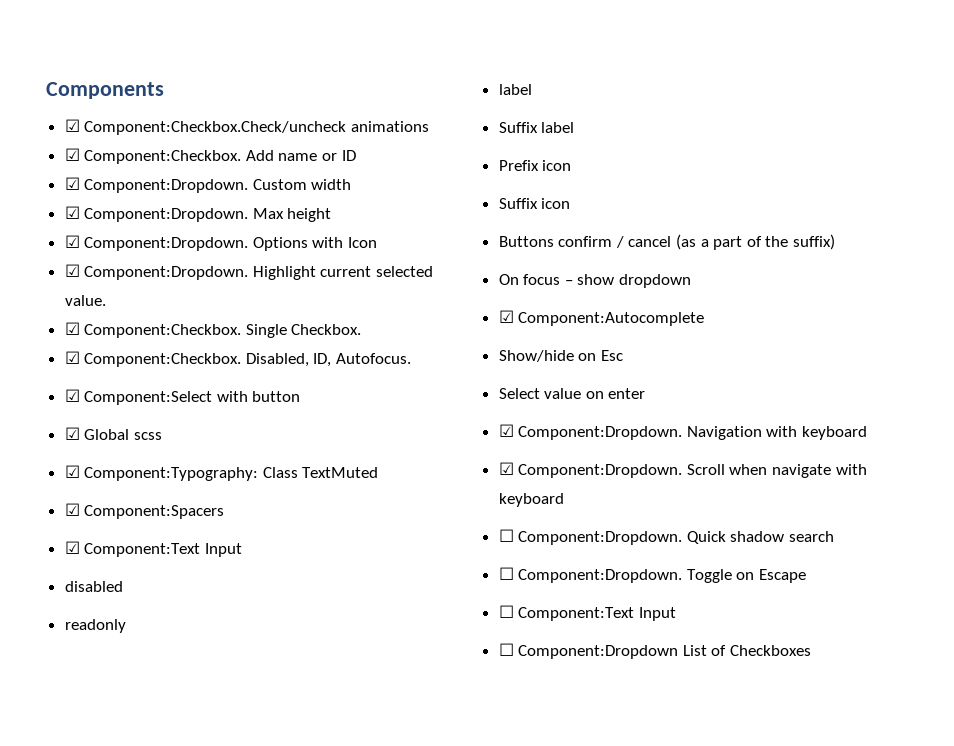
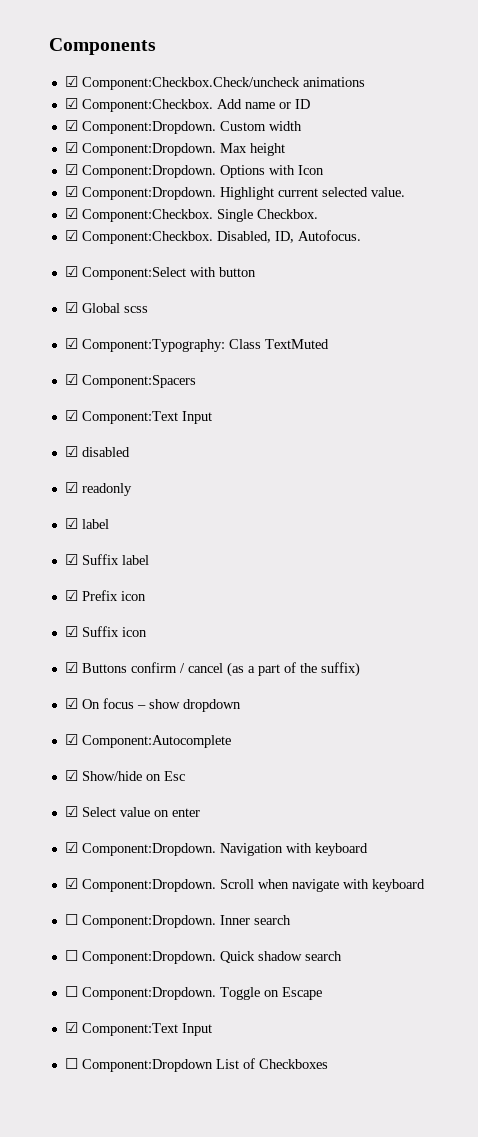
(242, 550) none -> [64,446,78,457] ☑
(123, 586) none -> [64,482,78,493] ☑
[498,84,532,95] label // -> [64,518,109,529] [64,554,78,565] ☑ label // ☑
(575, 127) none -> [64,590,78,601] ☑
(572, 165) none -> [64,626,78,637] ☑
(571, 203) none -> [64,662,78,673] ☑
(836, 242) none -> [64,698,78,709] ☑
(705, 319) none -> [64,770,78,781] ☑
(623, 355) none -> [64,806,78,817] ☑
(564, 500) none -> [64,914,291,928] // ☐ Component:Dropdown. Inner search
[498,605,514,618] ☐ -> [64,1022,78,1033] ☑

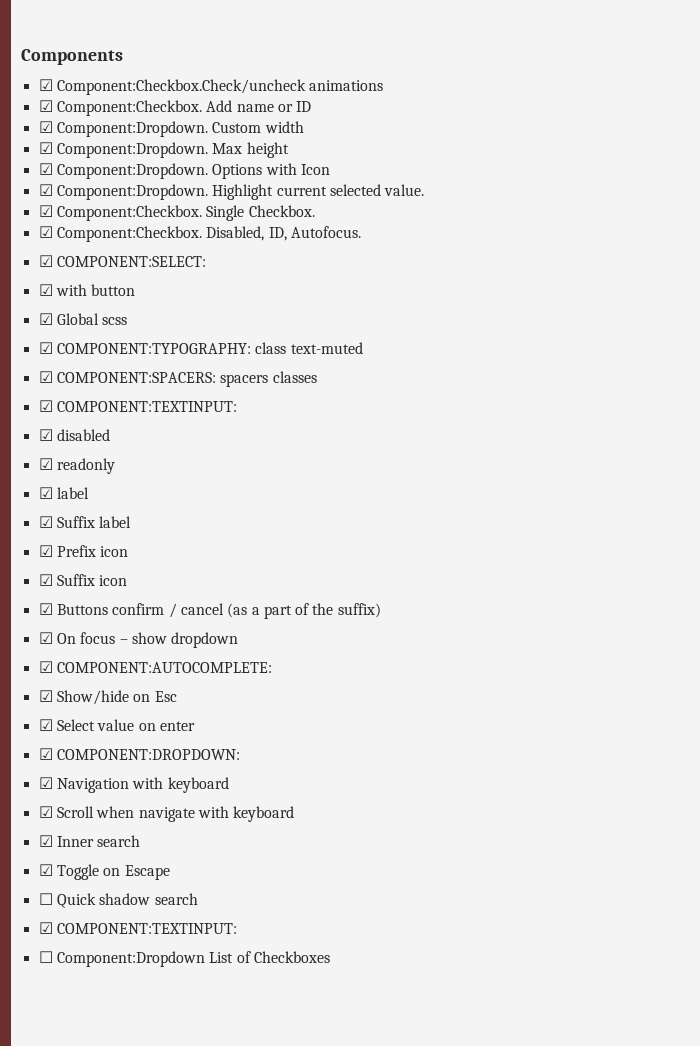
[81,267,186,280] Component:Select -> [56,256,206,267] [38,284,53,296] COMPONENT:SELECT: // ☑
[81,339,329,352] [64,374,196,388] [64,410,212,424] Component:Typography: Class TextMuted // ☑ Component:Spacers // ☑ Component:Text Input -> [56,342,363,354] [38,371,317,387] [38,400,237,412] COMPONENT:TYPOGRAPHY: class text-muted // ☑ COMPONENT:SPACERS: spacers classes // ☑ COMPONENT:TEXTINPUT:
[81,735,231,748] Component:Autocomplete -> [56,662,272,673] COMPONENT:AUTOCOMPLETE:
[81,843,216,856] Component:Dropdown. -> [56,749,240,760] [38,777,53,789] COMPONENT:DROPDOWN: // ☑
[81,879,216,892] Component:Dropdown. -> (53, 812) none
[64,914,216,928] ☐ Component:Dropdown. -> [38,835,53,847] ☑
[64,950,216,964] // ☐ Component:Dropdown. -> [38,864,170,880] [38,893,53,905] // ☑ Toggle on Escape // ☐
[64,986,322,1000] [64,1022,212,1036] // ☐ Component:Dropdown. Toggle on Escape // ☑ Component:Text Input -> [38,922,237,934] // ☑ COMPONENT:TEXTINPUT:

